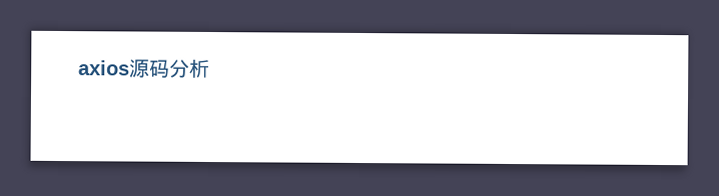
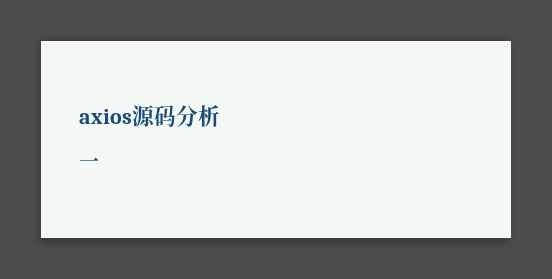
(210, 68) none -> [79,157,99,169] // 一

